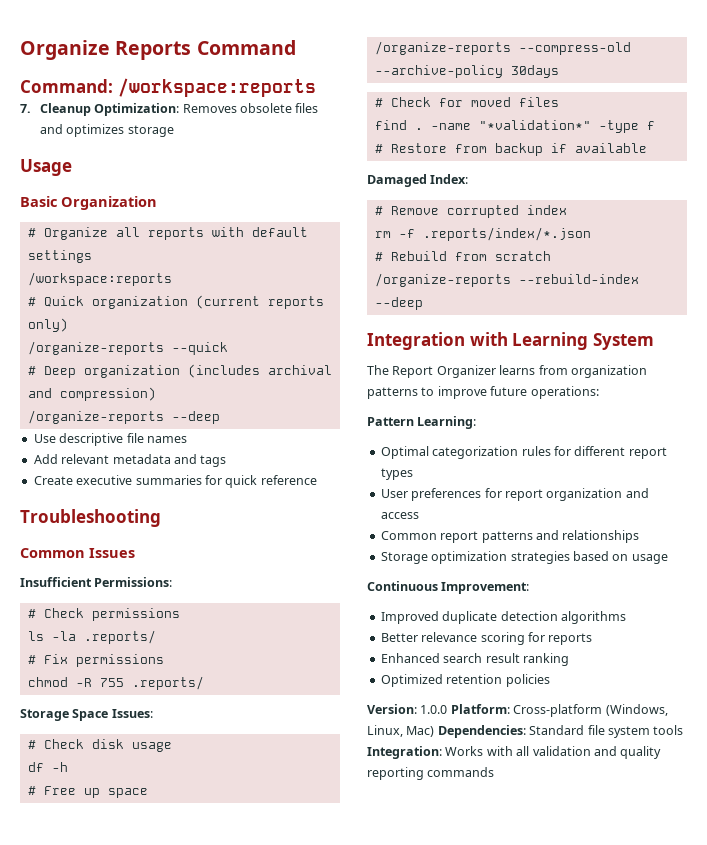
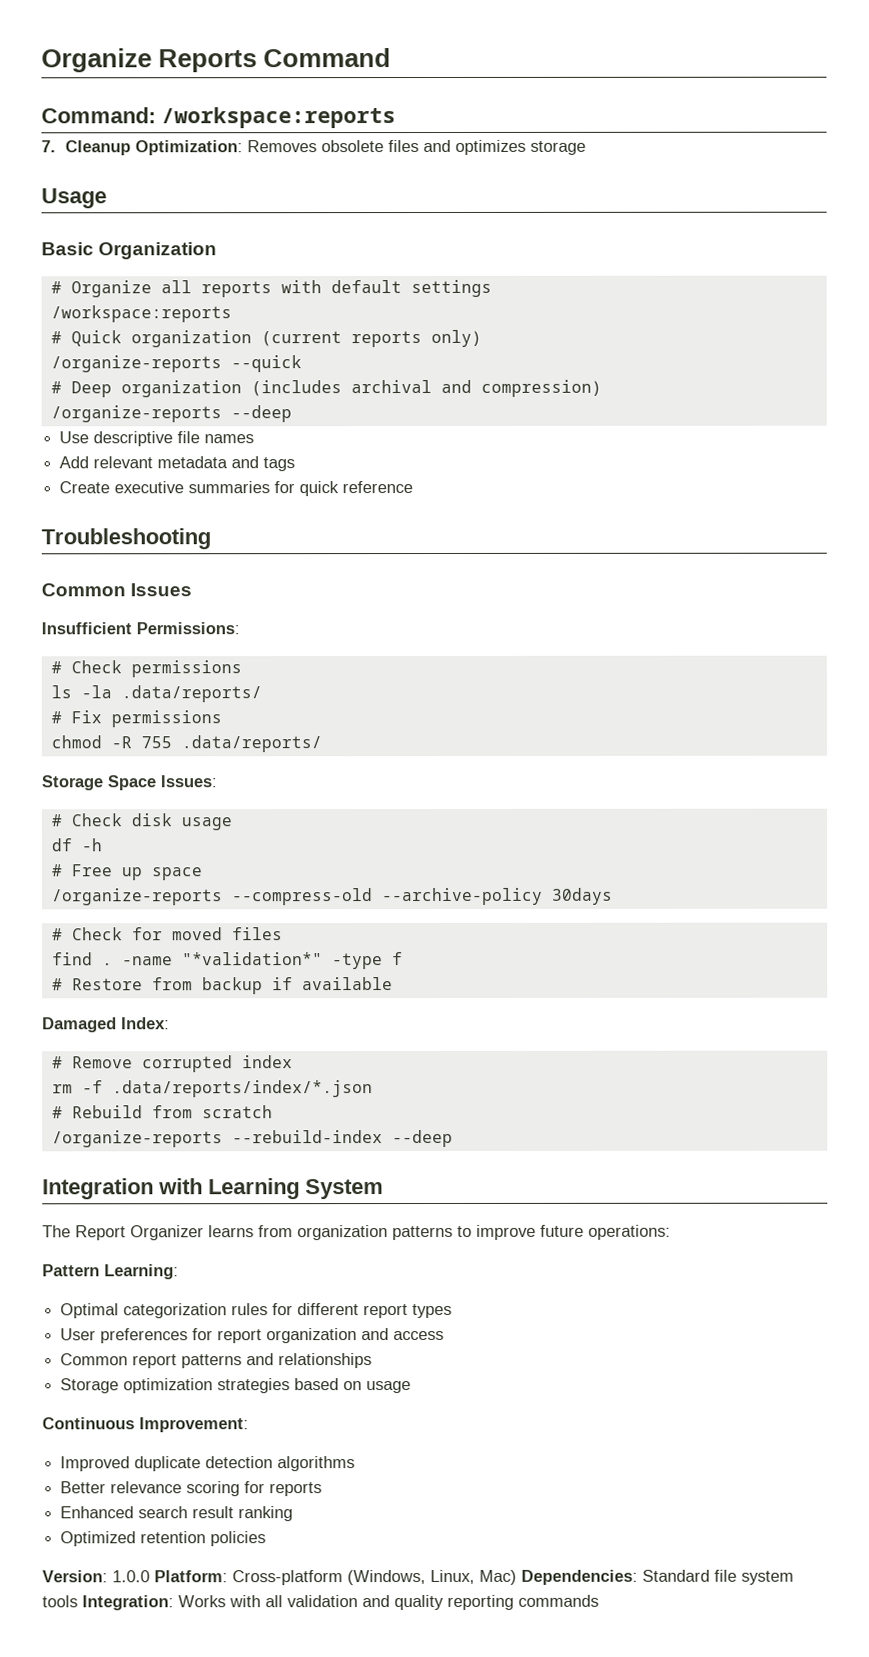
[83,630,156,644] .reports/ -> [120,685,262,703] .data/reports/
[131,676,204,690] .reports/ -> [180,735,322,753] .data/reports/
[422,227,591,241] .reports/index/*.json -> [111,1080,373,1098] .data/reports/index/*.json

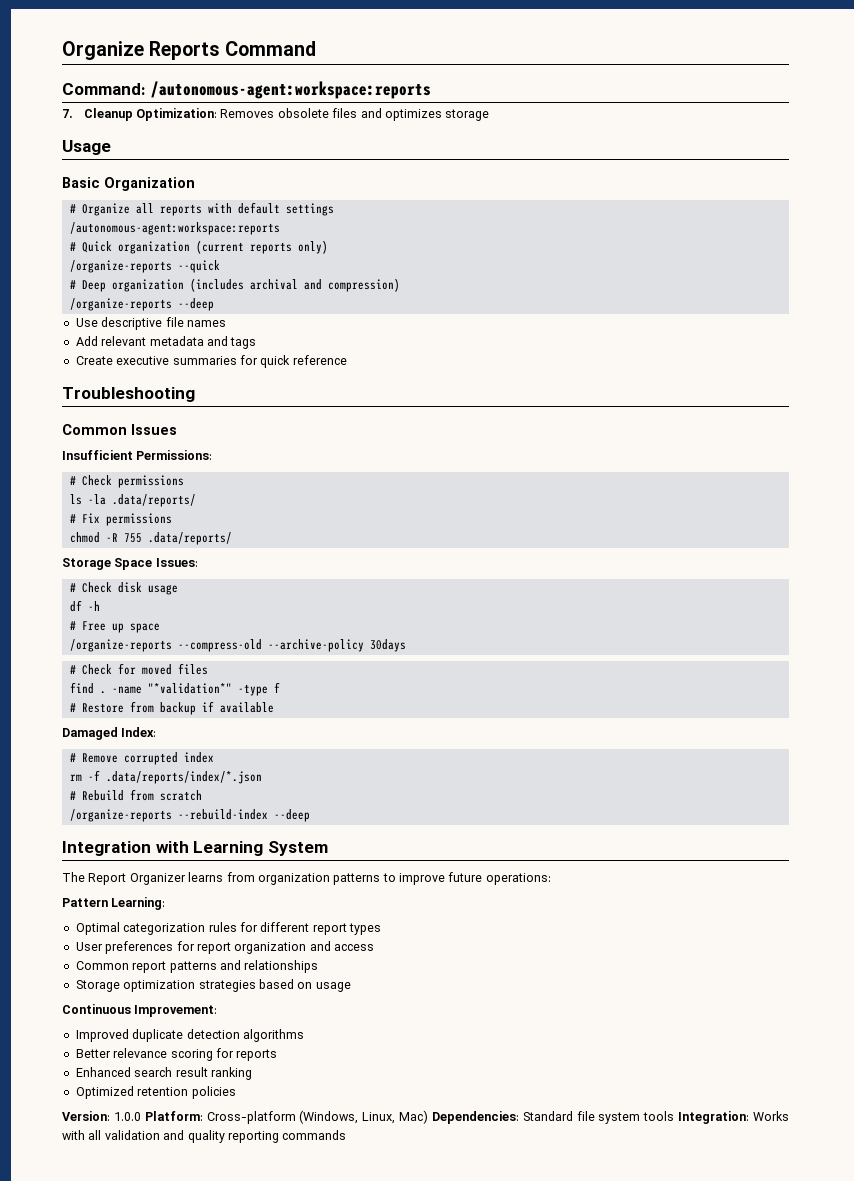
[161,107,396,129] /workspace:reports -> [150,81,431,99] /autonomous-agent:workspace:reports
[50,305,232,323] /workspace:reports -> [69,222,280,235] /autonomous-agent:workspace:reports

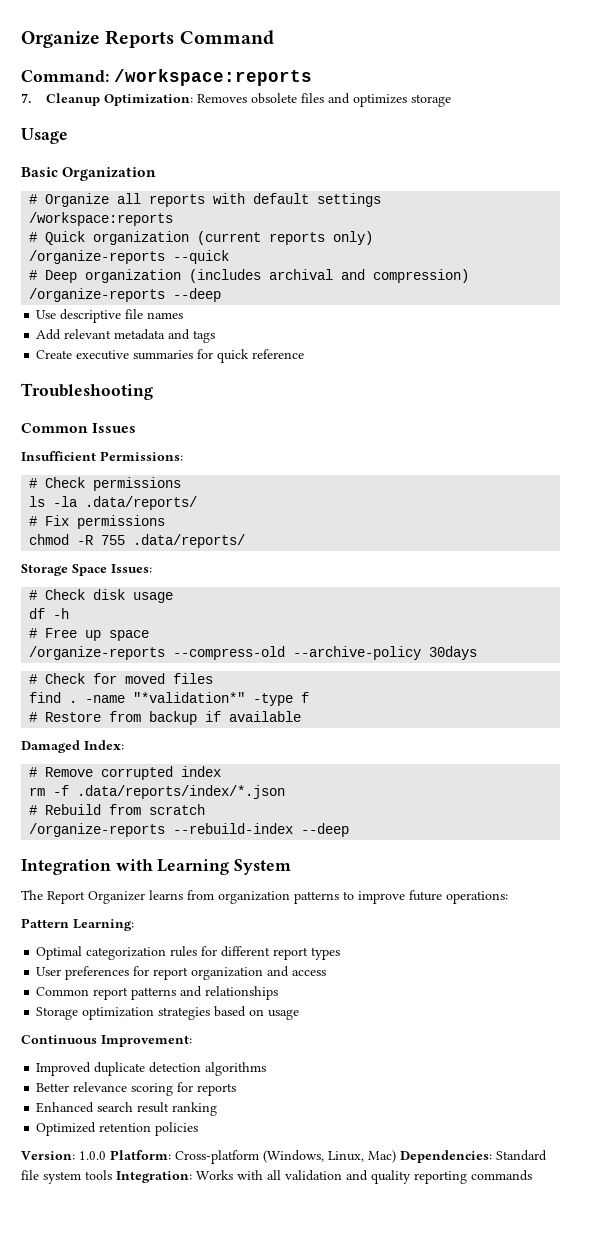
[150,81,431,99] /autonomous-agent:workspace:reports -> [113,69,312,86] /workspace:reports
[69,222,280,235] /autonomous-agent:workspace:reports -> [29,212,174,226] /workspace:reports

